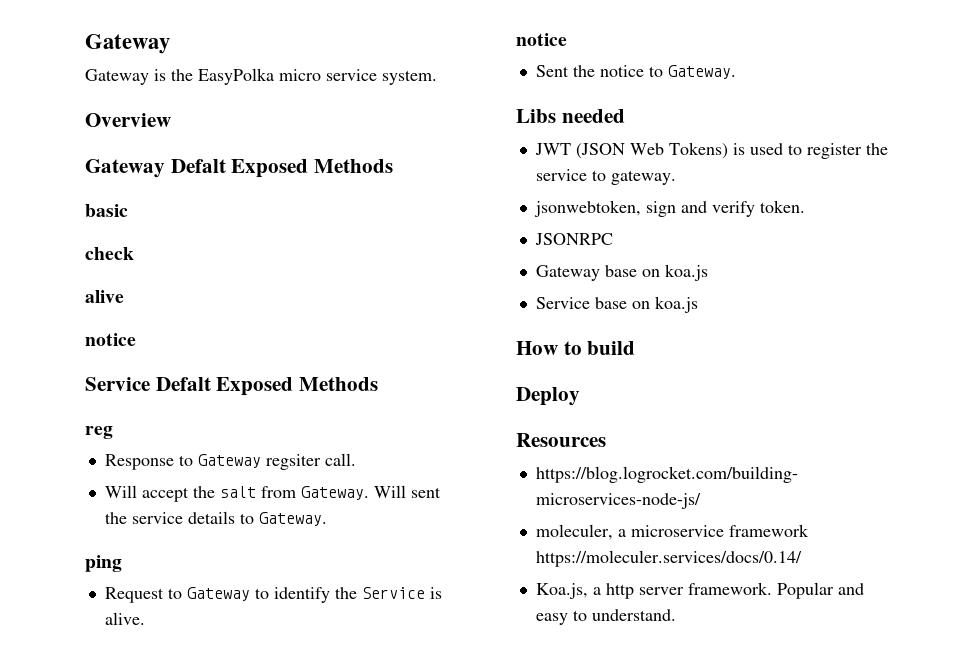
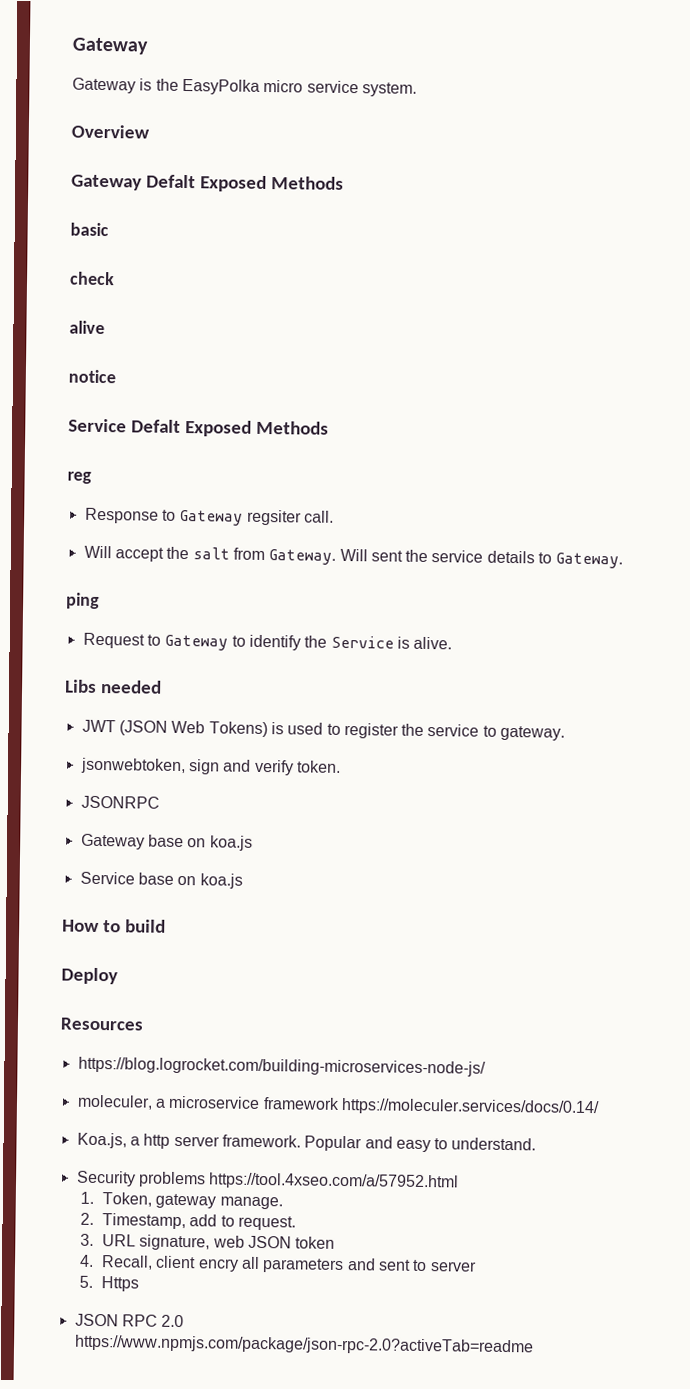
[516,33,567,46] [535,65,736,79] // notice // Sent the notice to Gateway. -> (453, 643) none
(676, 615) none -> [75,1170,460,1191] [80,1191,283,1210] [80,1212,297,1231] [80,1233,336,1251] [79,1254,477,1274] [79,1275,140,1292] [74,1313,185,1328] [73,1334,534,1356] // Security problems https://tool.4xseo.com/a/57952.html // 1. Token, gateway manage. // 2. Timestamp, add to request. // 3. URL signature, web JSON token // 4. Recall, client encry all parameters and sent to server // 5. Https // JSON RPC 2.0 https://www.npmjs.com/package/json-rpc-2.0?activeTab=readme

